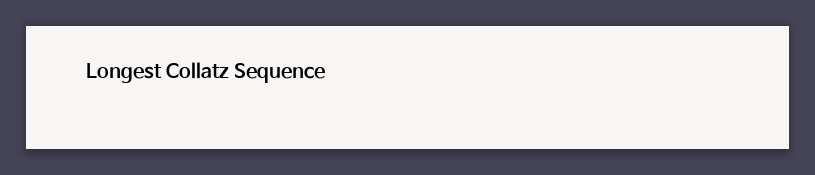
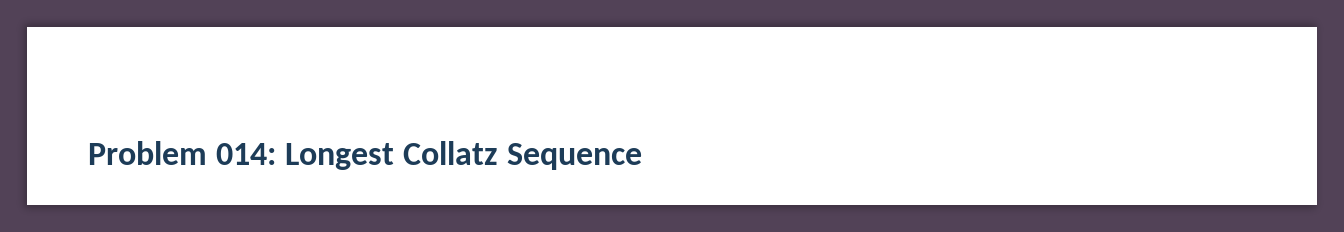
(86, 73) none -> [88,141,277,165] Problem 014:

